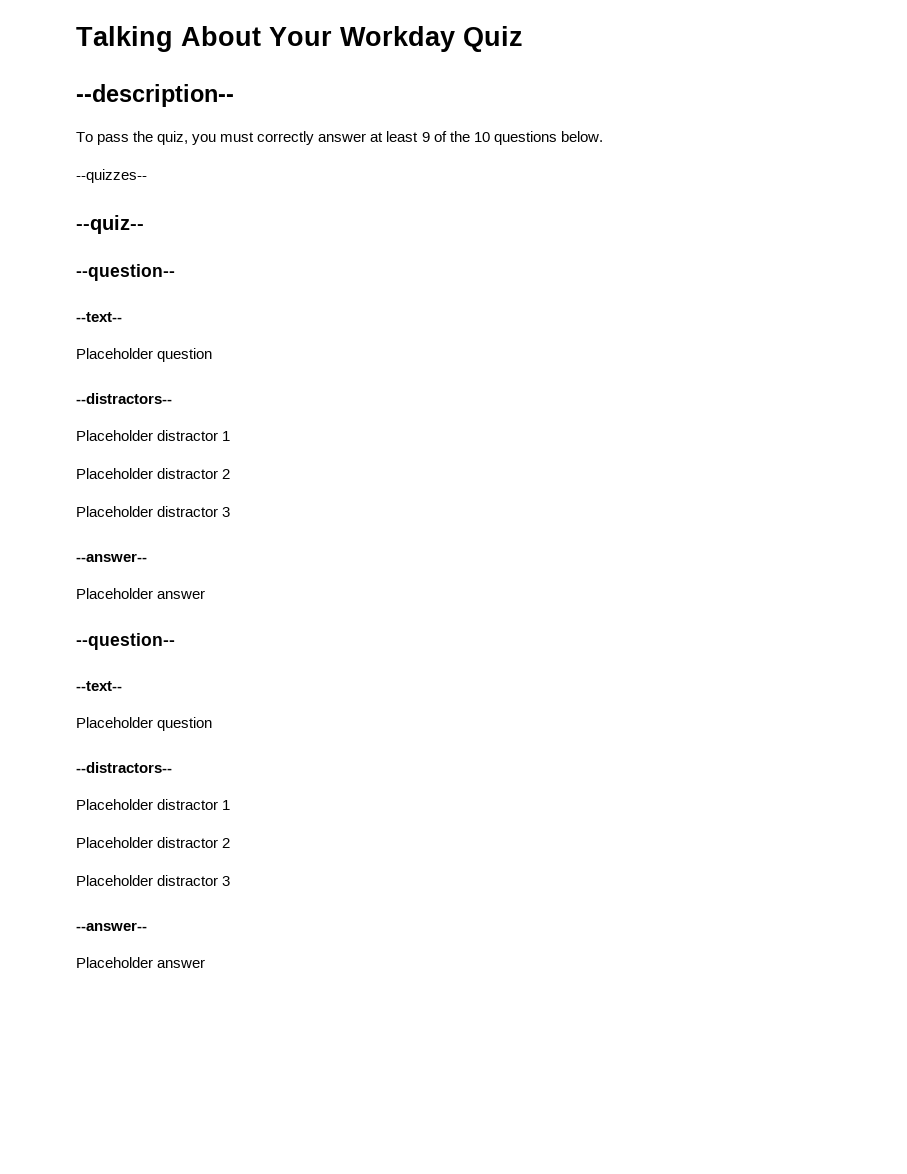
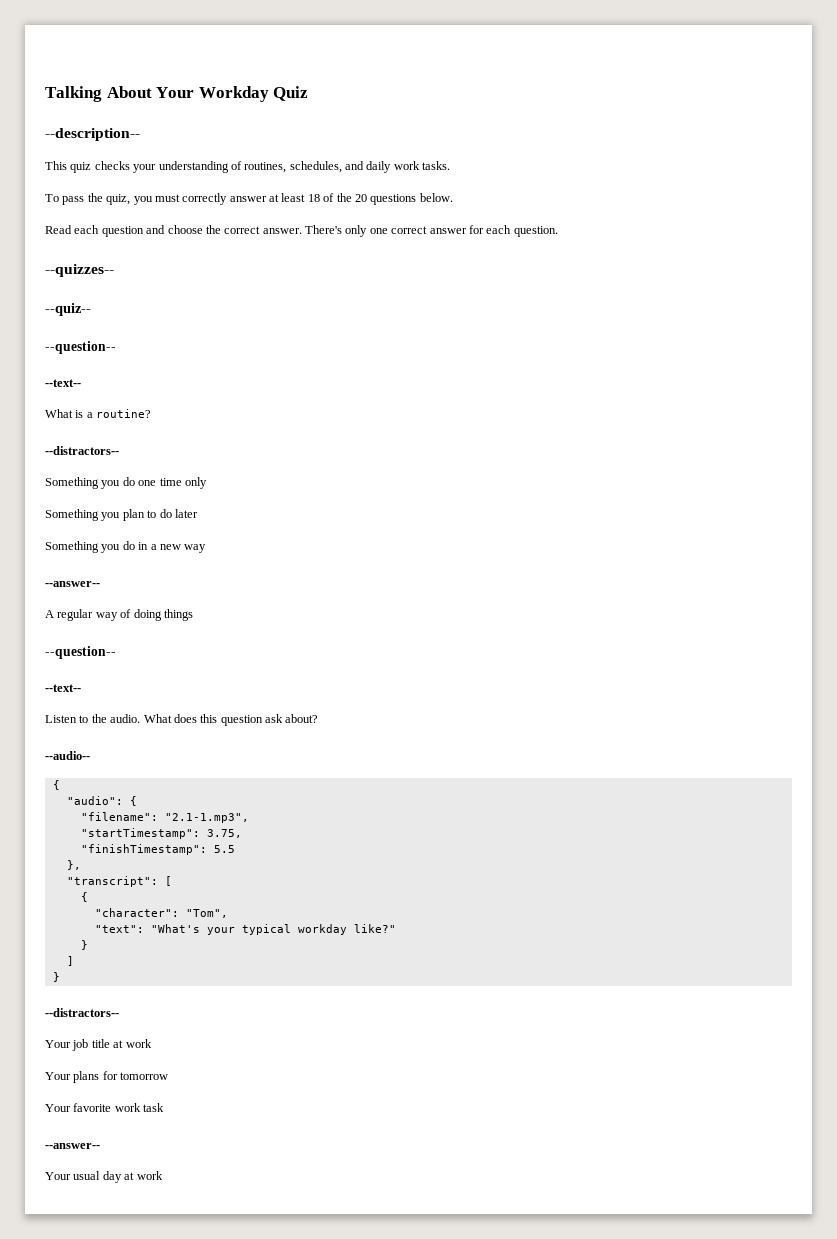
(234, 95) none -> [45,161,451,173] // This quiz checks your understanding of routines, schedules, and daily work tasks.
[421,132,430,142] 9 -> [307,194,320,202] 18
[473,132,490,142] 10 -> [354,194,367,202] 20
[76,169,147,183] [76,215,144,234] [76,264,175,281] [76,312,122,322] [76,348,213,362] [76,393,172,404] [76,430,231,441] [76,468,231,479] [76,506,231,517] [76,553,147,562] [76,588,206,599] [76,633,175,650] [76,681,122,691] [76,717,213,731] [76,762,172,773] [76,799,231,810] [76,837,231,848] [76,875,231,886] [76,922,147,931] [76,957,206,968] --quizzes-- // --quiz-- // --question-- // --text-- // Placeholder question // --distractors-- // Placeholder distractor 1 // Placeholder distractor 2 // Placeholder distractor 3 // --answer-- // Placeholder answer // --question-- // --text-- // Placeholder question // --distractors-- // Placeholder distractor 1 // Placeholder distractor 2 // Placeholder distractor 3 // --answer-- // Placeholder answer -> [45,225,558,237] [45,264,114,277] [45,303,91,316] [45,341,116,354] [45,379,81,387] [45,409,152,418] [45,446,119,455] [45,477,207,489] [45,509,198,521] [45,541,207,553] [45,581,100,587] [45,609,193,621] [45,646,116,659] [45,684,81,692] [45,714,319,726] [45,751,90,760] [52,780,60,790] [66,796,137,806] [80,812,249,823] [80,828,242,839] [80,844,235,855] [66,860,81,870] [66,876,172,887] [80,892,88,902] [94,908,228,918] [94,924,396,935] [80,940,88,950] [66,956,74,966] [52,972,60,982] [45,1008,119,1017] [45,1039,152,1051] [45,1071,169,1083] [45,1103,165,1112] [45,1143,100,1149] [45,1171,163,1183] Read each question and choose the correct answer. There's only one correct answer for each question. // --quizzes-- // --quiz-- // --question-- // --text-- // What is a routine? // --distractors-- // Something you do one time only // Something you plan to do later // Something you do in a new way // --answer-- // A regular way of doing things // --question-- // --text-- // Listen to the audio. What does this question ask about? // --audio-- // { // "audio": { // "filename": "2.1-1.mp3", // "startTimestamp": 3.75, // "finishTimestamp": 5.5 // }, // "transcript": [ // { // "character": "Tom", // "text": "What's your typical workday like?" // } // ] // } // --distractors-- // Your job title at work // Your plans for tomorrow // Your favorite work task // --answer-- // Your usual day at work

